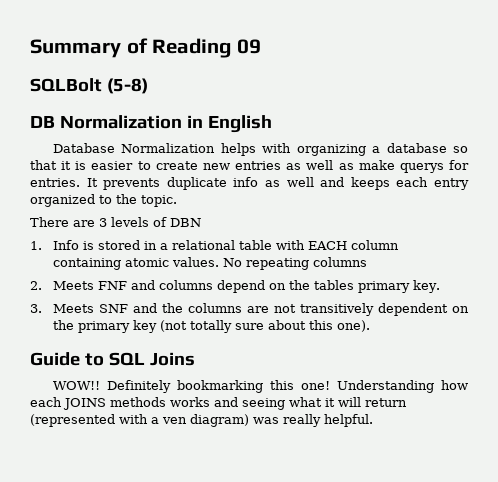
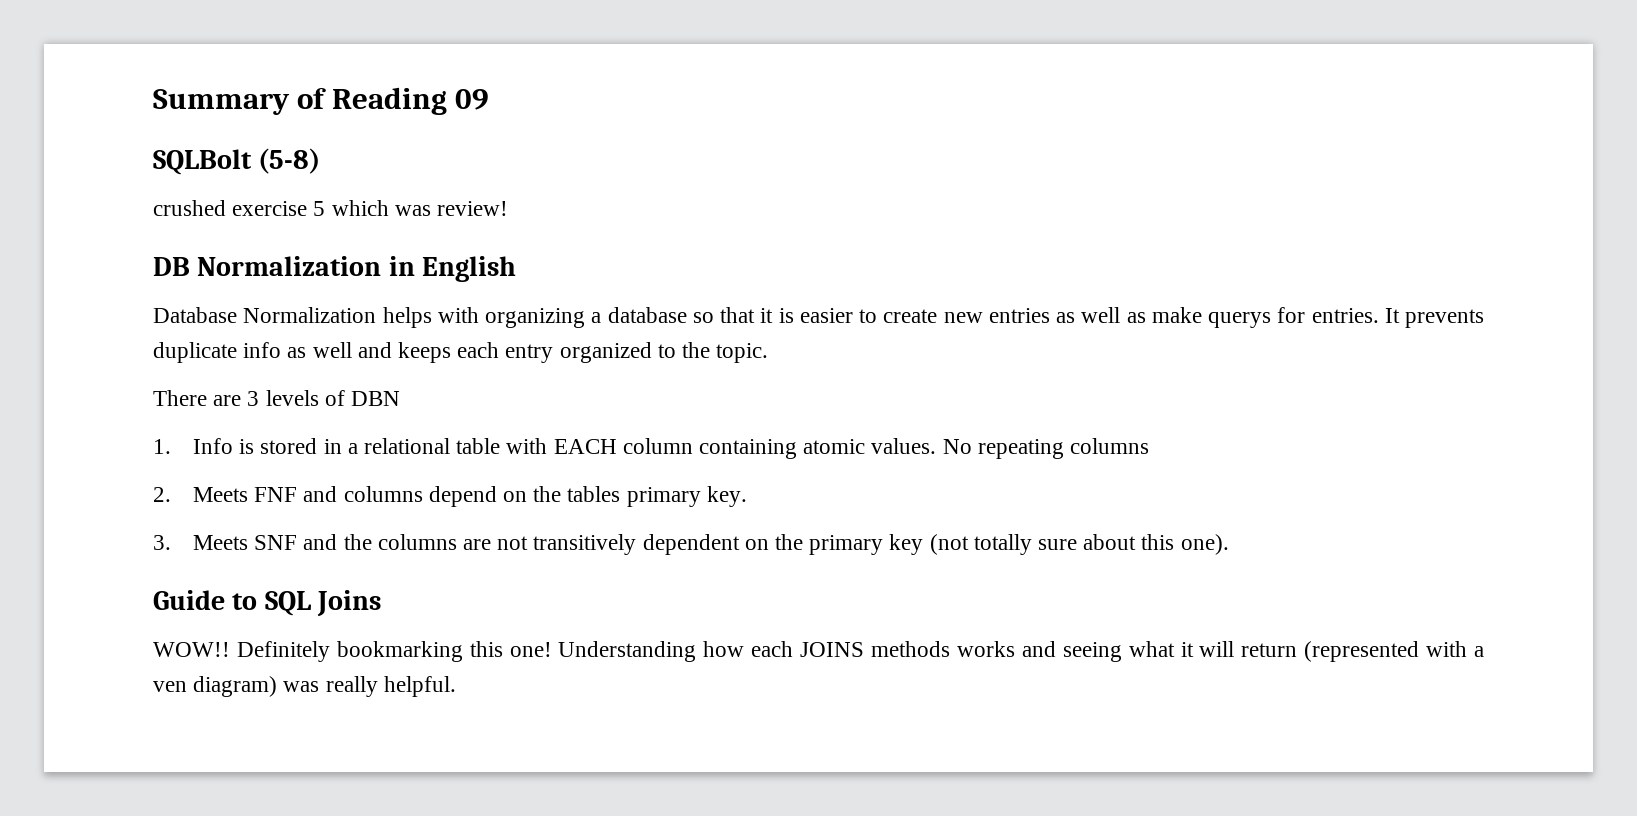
(148, 86) none -> [153,200,509,216] // crushed exercise 5 which was review!

